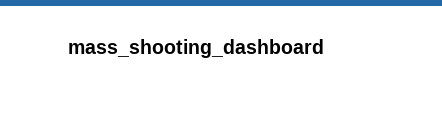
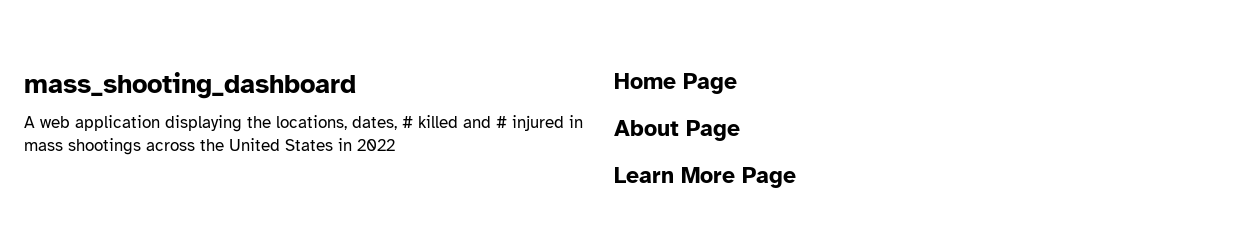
(324, 48) none -> [24,115,583,132] [24,138,395,155] [614,73,737,94] [614,120,740,141] [614,167,796,188] // A web application displaying the locations, dates, # killed and # injured in mass shootings across the United States in 2022 // Home Page // About Page // Learn More Page

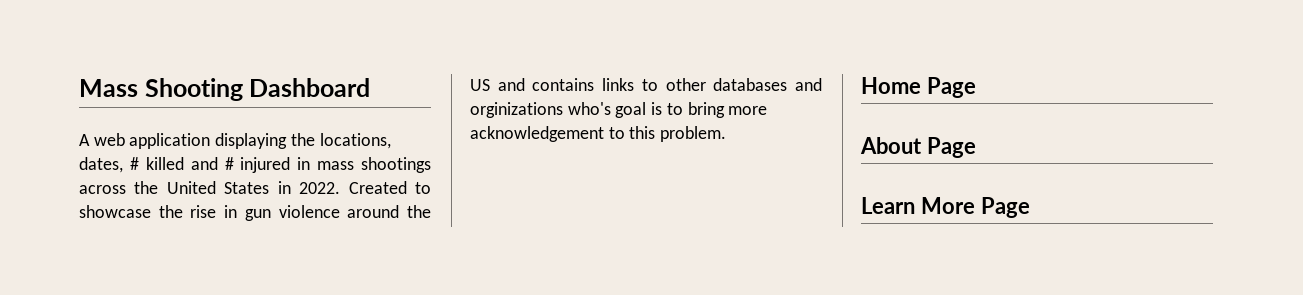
[24,72,356,99] mass_shooting_dashboard -> [79,78,371,101] Mass Shooting Dashboard
[357,139,395,151] 2022 -> [299,181,432,194] [79,205,432,221] [470,78,822,91] [470,102,768,118] [470,126,727,142] 2022. Created to showcase the rise in gun violence around the US and contains links to other databases and orginizations who's goal is to bring more acknowledgement to this problem.

